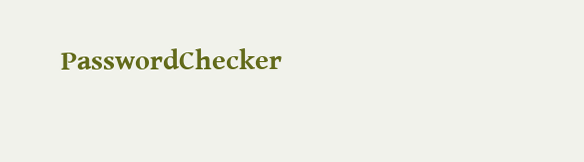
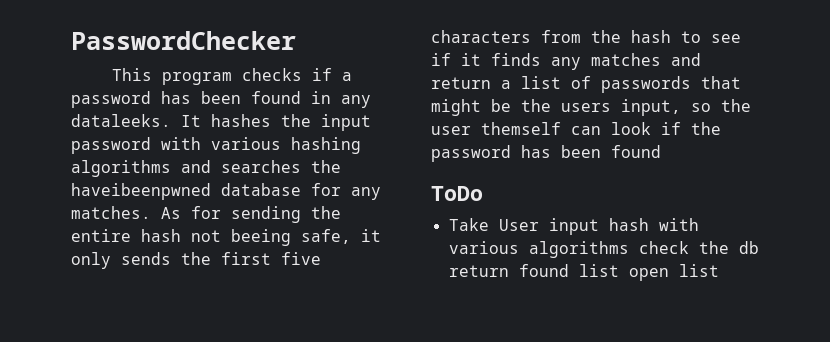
(282, 59) none -> [112,68,353,85] [71,91,371,108] [71,114,371,131] [71,137,361,154] [71,160,341,177] [71,183,381,200] [71,206,341,223] [71,229,381,246] [71,252,321,269] [431,30,741,43] [431,53,701,70] [431,76,741,93] [431,99,751,116] [431,122,721,135] [431,145,661,162] [431,186,483,201] [448,218,699,235] [448,241,759,258] [448,264,719,281] // This program checks if a password has been found in any dataleeks. It hashes the input password with various hashing algorithms and searches the haveibeenpwned database for any matches. As for sending the entire hash not beeing safe, it only sends the first five characters from the hash to see if it finds any matches and return a list of passwords that might be the users input, so the user themself can look if the password has been found // ToDo // Take User input hash with various algorithms check the db return found list open list

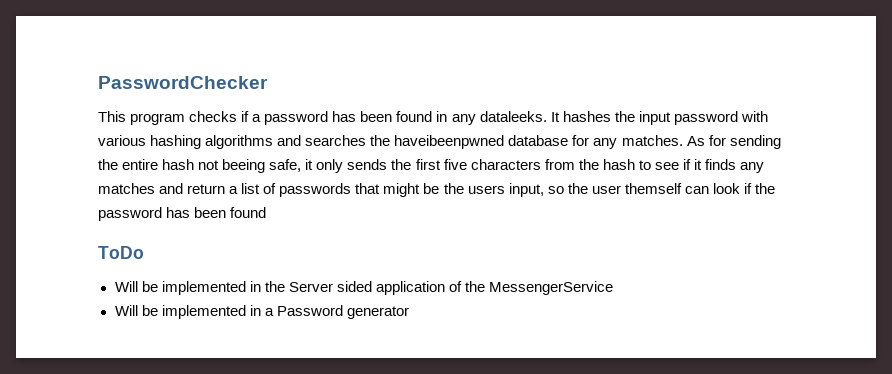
[448,218,699,235] [448,241,759,258] [448,264,719,281] Take User input hash with various algorithms check the db return found list open list -> [114,281,614,295] [114,305,409,319] Will be implemented in the Server sided application of the MessengerService // Will be implemented in a Password generator

